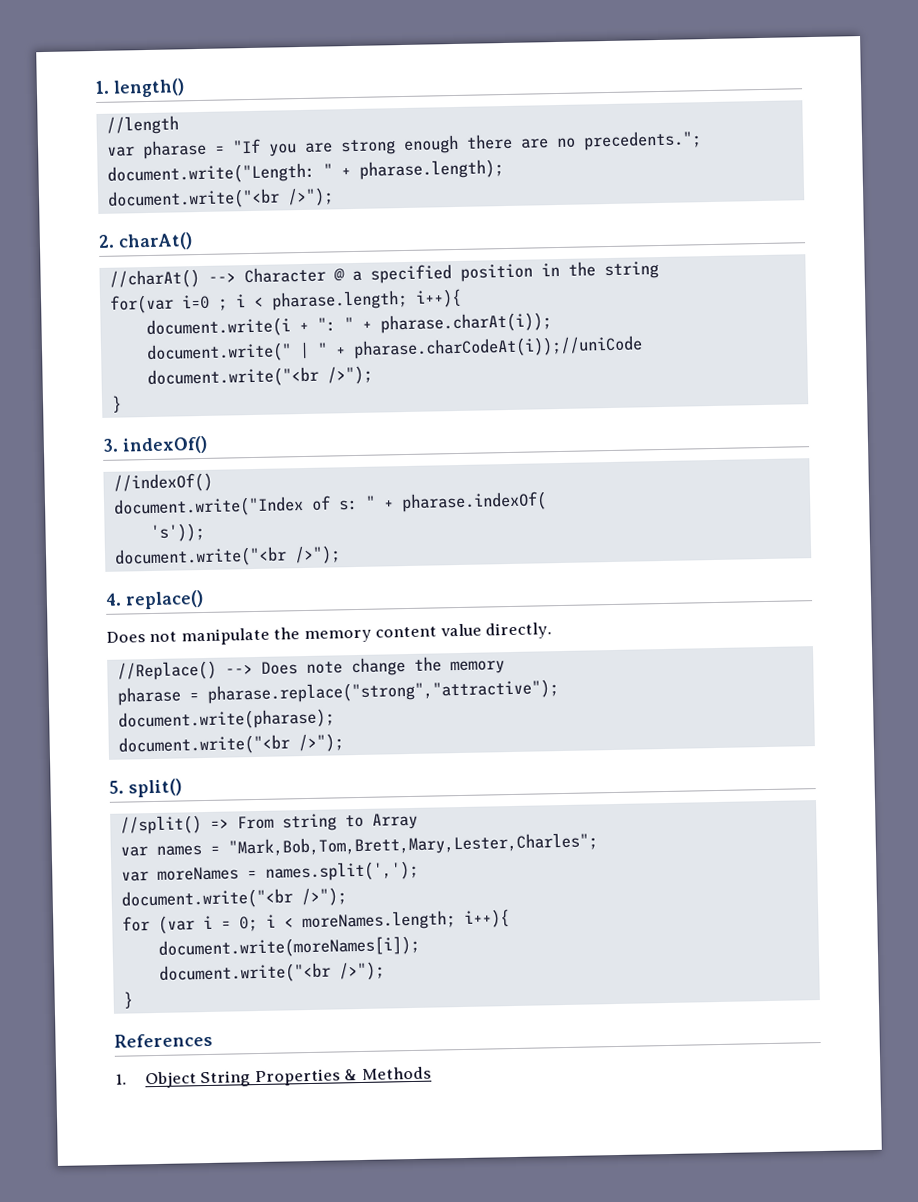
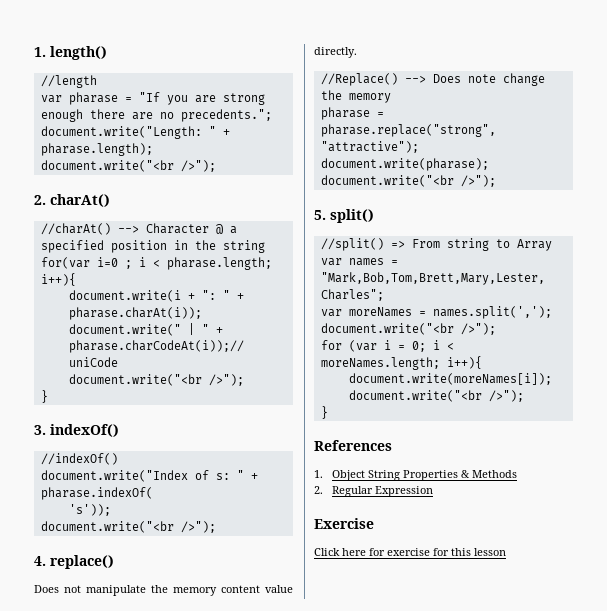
(432, 1073) none -> [314,486,434,497] [314,518,374,529] [314,548,506,556] // 2. Regular Expression // Exercise // Click here for exercise for this lesson

